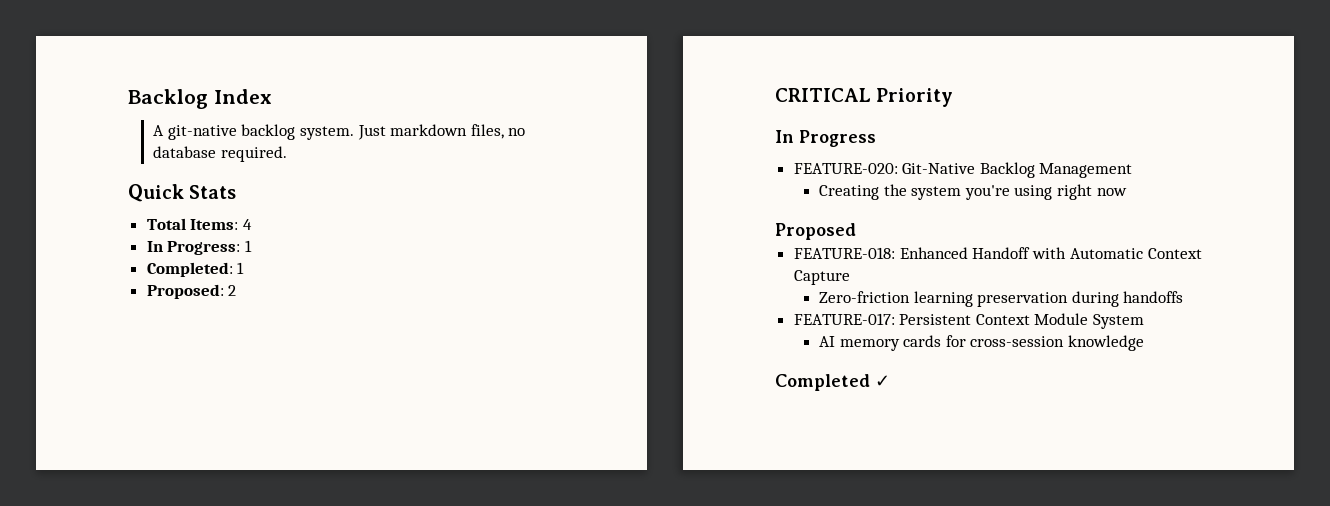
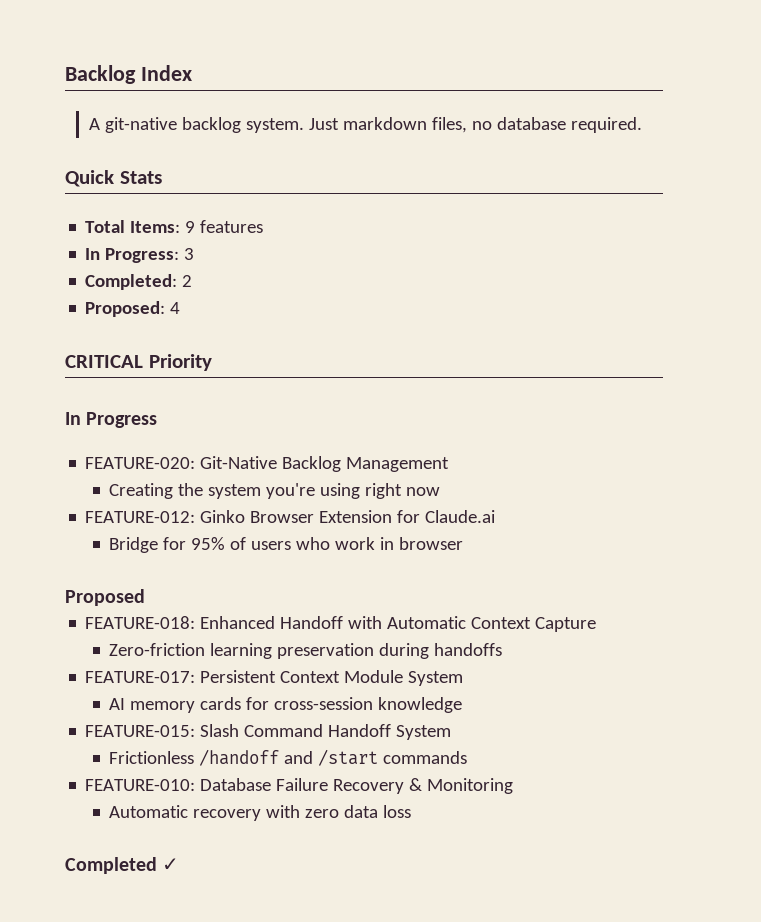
[242,219,252,230] 4 -> [185,220,264,233] 9 features
[244,240,252,252] 1 -> [184,248,195,260] 3
[237,262,245,274] 1 -> [182,275,193,287] 2
[228,285,237,296] 2 -> [170,302,181,314] 4
(1127, 192) none -> [85,510,496,523] [109,537,464,553] // FEATURE-012: Ginko Browser Extension for Claude.ai // Bridge for 95% of users who work in browser
(1144, 343) none -> [85,724,452,740] [109,749,468,766] [85,778,514,794] [109,805,412,821] // FEATURE-015: Slash Command Handoff System // Frictionless /handoff and /start commands // FEATURE-010: Database Failure Recovery & Monitoring // Automatic recovery with zero data loss

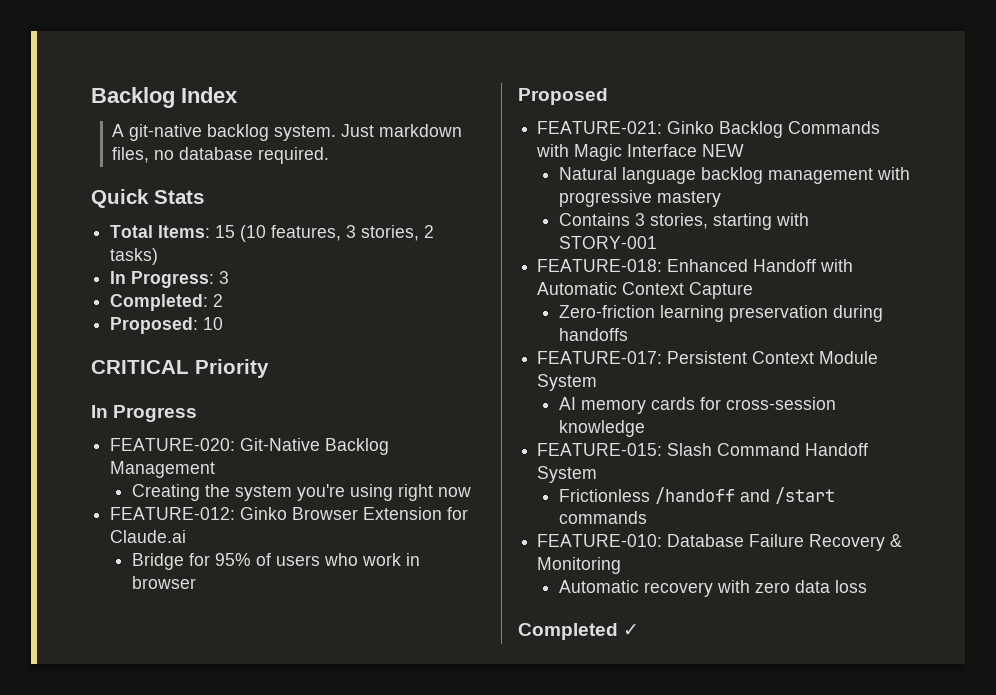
[185,220,264,233] 9 features -> [215,225,435,242] [110,248,159,265] 15 (10 features, 3 stories, 2 tasks)
[170,302,181,314] 4 -> [203,317,224,330] 10
(145, 597) none -> [537,121,881,138] [536,144,745,161] [558,167,910,184] [558,190,721,207] [558,213,809,230] [558,236,657,249] // FEATURE-021: Ginko Backlog Commands with Magic Interface NEW // Natural language backlog management with progressive mastery // Contains 3 stories, starting with STORY-001

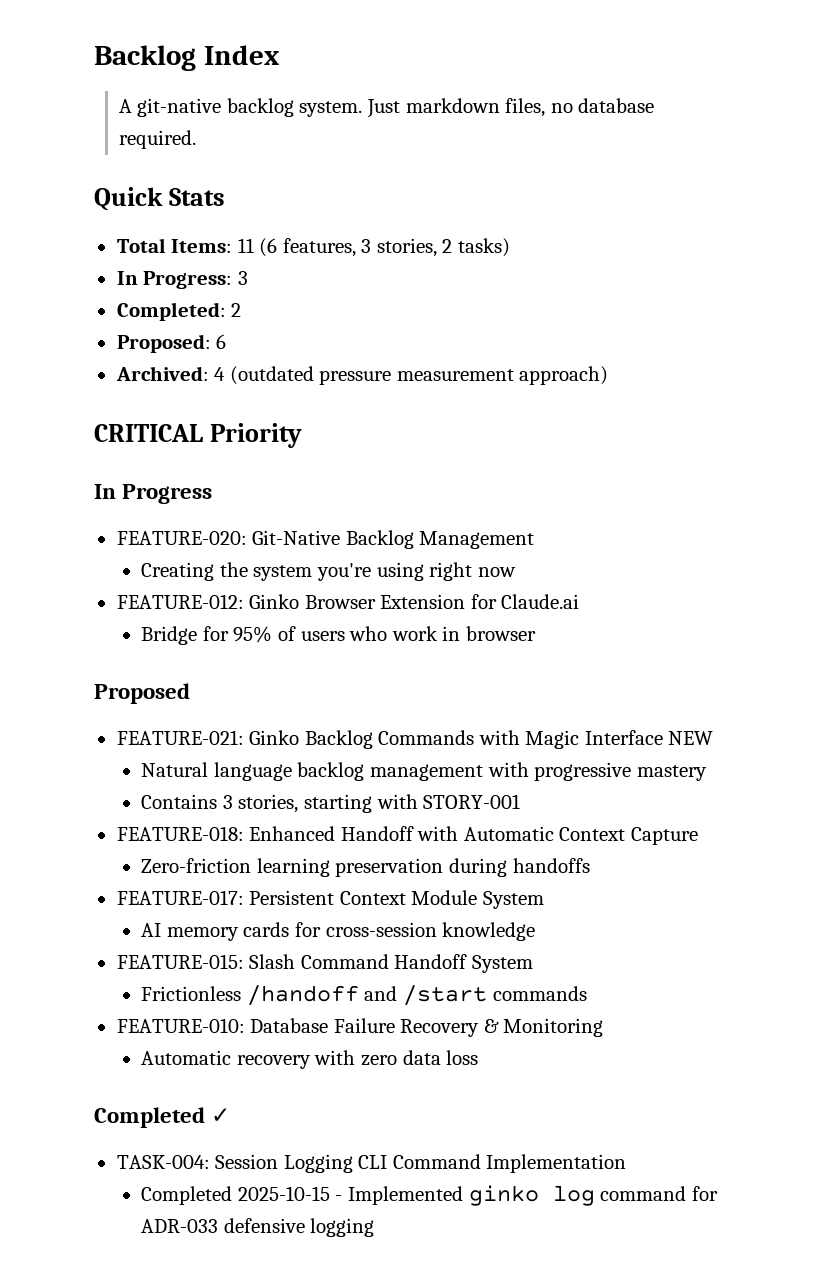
[215,225,267,242] 15 (10 -> [237,238,278,257] 11 (6
[203,317,224,330] 10 -> [216,334,227,349] [115,366,609,385] 6 // Archived: 4 (outdated pressure measurement approach)
(640, 630) none -> [116,1154,627,1173] [141,1185,718,1206] [141,1218,375,1237] // TASK-004: Session Logging CLI Command Implementation // Completed 2025-10-15 - Implemented ginko log command for ADR-033 defensive logging

